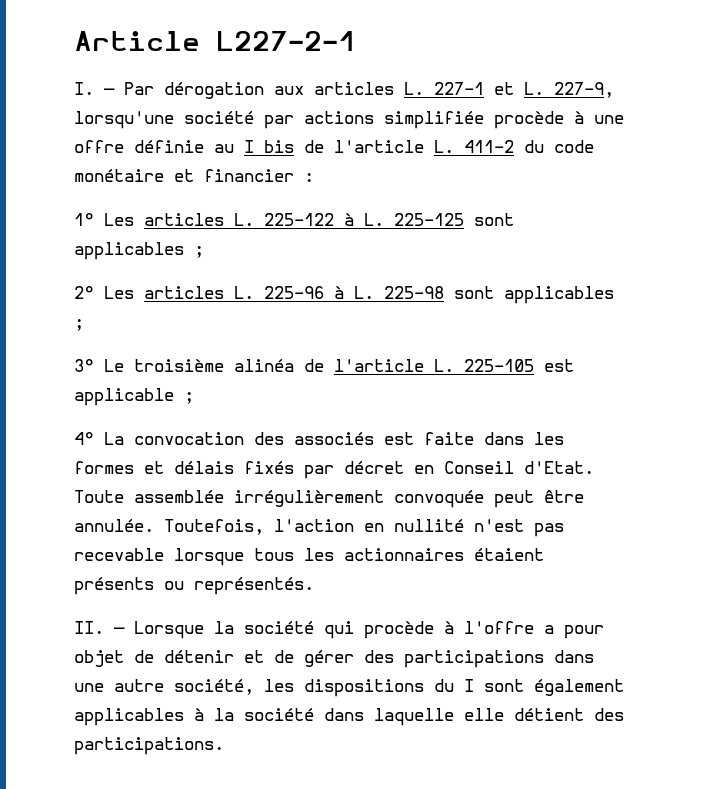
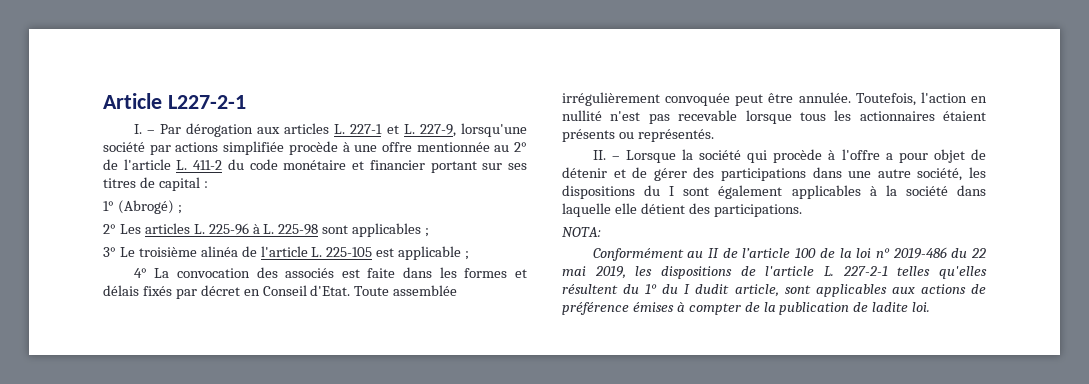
[104,88,115,95] ― -> [146,130,155,134] –
[134,140,294,153] définie au I bis -> [416,142,527,152] mentionnée au 2°
[304,173,314,182] [74,213,514,226] [74,242,184,260] : // 1° Les articles L. 225-122 à L. 225-125 sont applicables -> [430,161,528,173] [103,177,208,191] [103,200,174,214] portant sur ses titres de capital : // 1° (Abrogé)
[114,627,125,634] ― -> [611,156,620,160] –
(224, 746) none -> [562,227,601,237] [592,247,986,261] [562,266,987,279] [562,284,986,297] [562,302,931,315] // NOTA: // Conformément au II de l’article 100 de la loi n° 2019-486 du 22 mai 2019, les dispositions de l'article L. 227-2-1 telles qu'elles résultent du 1° du I dudit article, sont applicables aux actions de préférence émises à compter de la publication de ladite loi.

